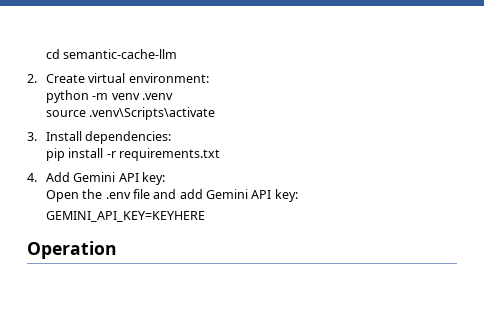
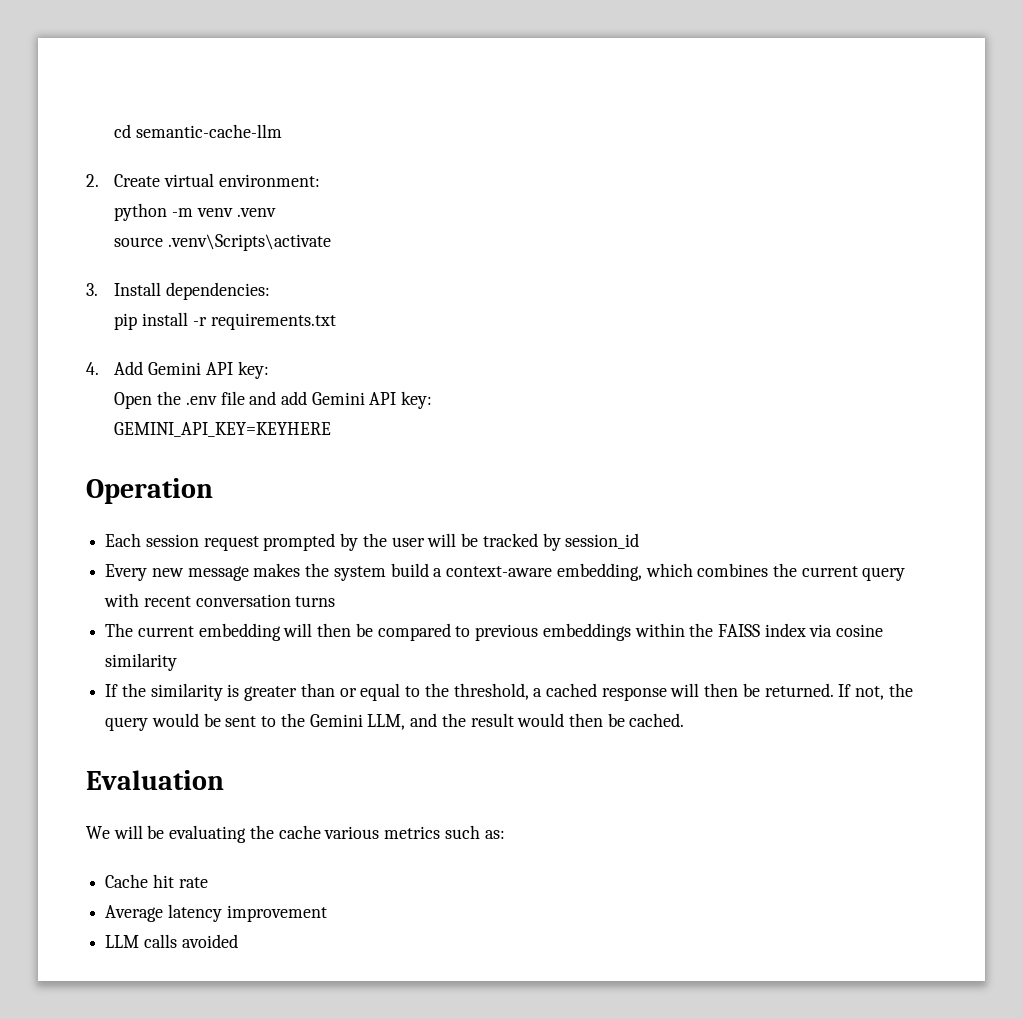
(117, 250) none -> [105,533,640,551] [105,563,906,581] [104,593,336,607] [105,623,884,641] [105,653,178,671] [105,683,913,701] [105,713,685,731] [86,770,224,790] [86,825,505,843] [105,874,208,888] [105,904,327,922] [105,934,238,948] // Each session request prompted by the user will be tracked by session_id // Every new message makes the system build a context-aware embedding, which combines the current query with recent conversation turns // The current embedding will then be compared to previous embeddings within the FAISS index via cosine similarity // If the similarity is greater than or equal to the threshold, a cached response will then be returned. If not, the query would be sent to the Gemini LLM, and the result would then be cached. // Evaluation // We will be evaluating the cache various metrics such as: // Cache hit rate // Average latency improvement // LLM calls avoided

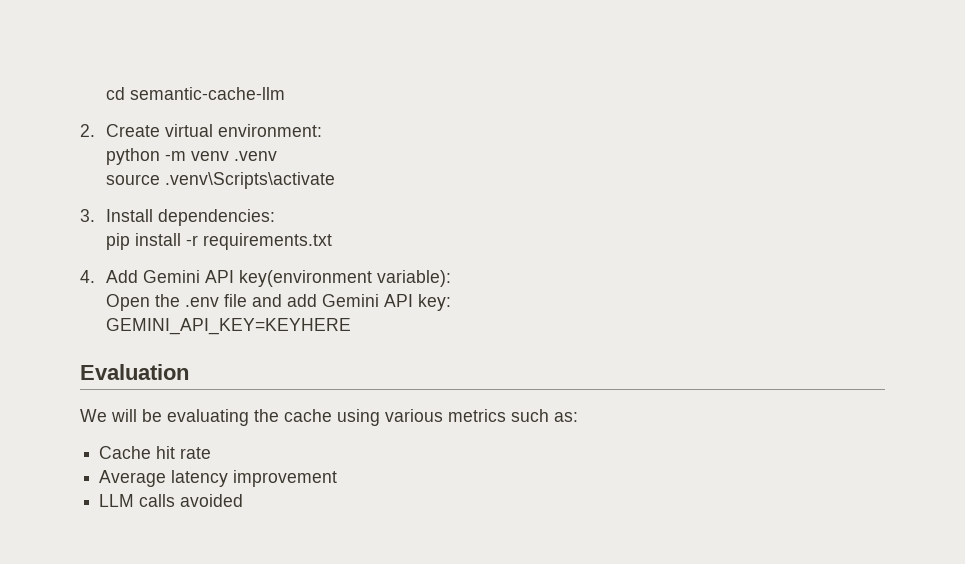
[237,361,269,379] key: -> [238,270,451,287] key(environment variable):
[86,478,213,504] [105,533,640,551] [105,563,906,581] [104,593,336,607] [105,623,884,641] [105,653,178,671] [105,683,913,701] [105,713,685,731] // Operation // Each session request prompted by the user will be tracked by session_id // Every new message makes the system build a context-aware embedding, which combines the current query with recent conversation turns // The current embedding will then be compared to previous embeddings within the FAISS index via cosine similarity // If the similarity is greater than or equal to the threshold, a cached response will then be returned. If not, the query would be sent to the Gemini LLM, and the result would then be cached. -> (351, 326) none
(321, 832) none -> [337,409,380,426] using

